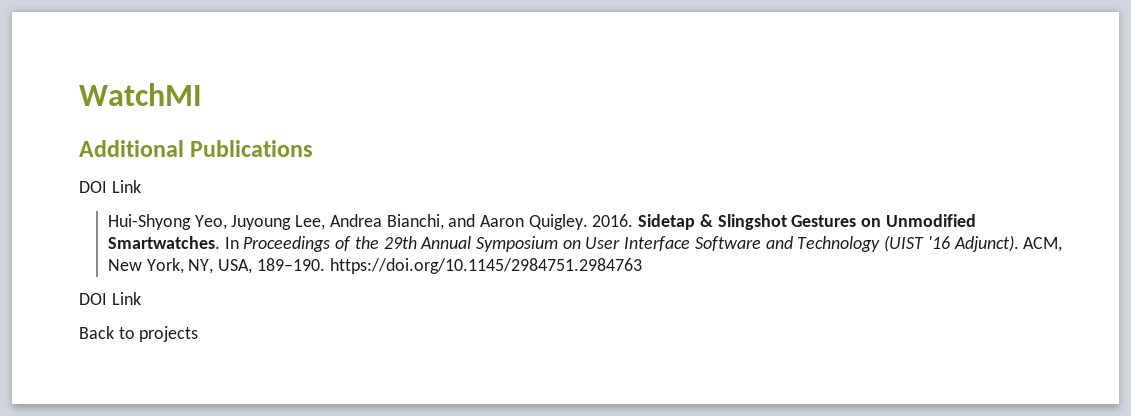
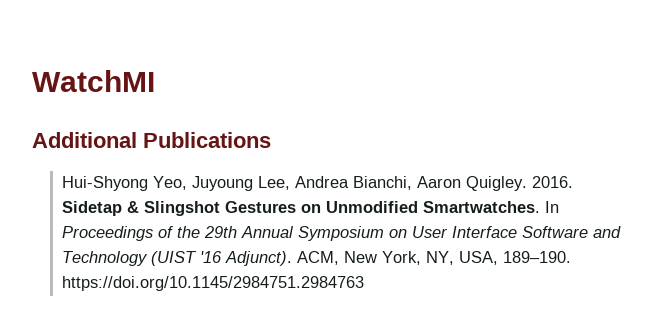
[79,180,141,193] // DOI Link -> (271, 140) none
[448,214,476,227] and -> (412, 183) none
[79,292,141,305] [79,326,199,342] // DOI Link // Back to projects -> (364, 283) none

